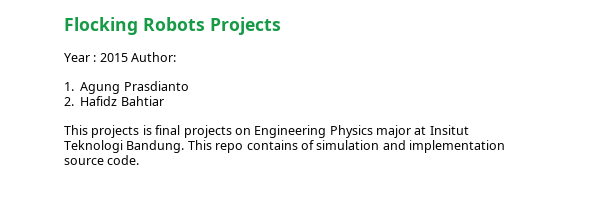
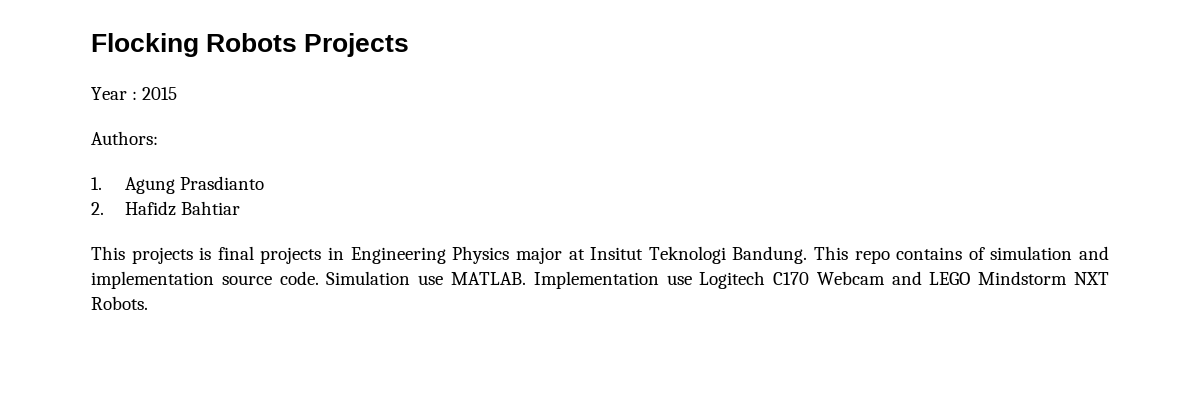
[131,52,177,62] Author: -> [91,131,158,145] // Authors:
[234,128,251,135] on -> [328,247,345,260] in
(140, 160) none -> [326,271,1110,289] [91,296,148,310] Simulation use MATLAB. Implementation use Logitech C170 Webcam and LEGO Mindstorm NXT Robots.

